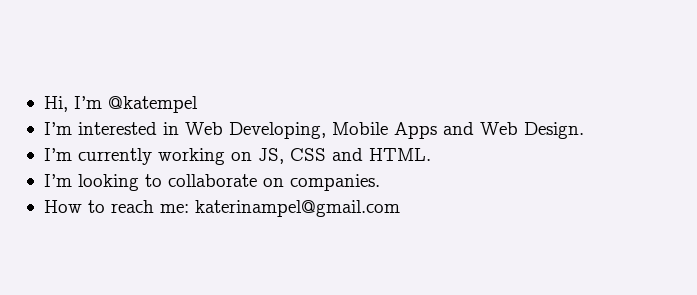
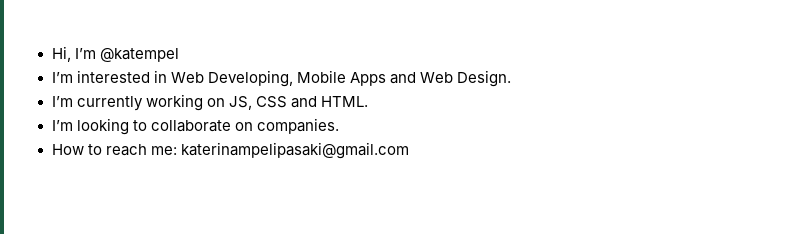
[194,200,400,217] katerinampel@gmail.com -> [180,142,409,159] katerinampelipasaki@gmail.com

